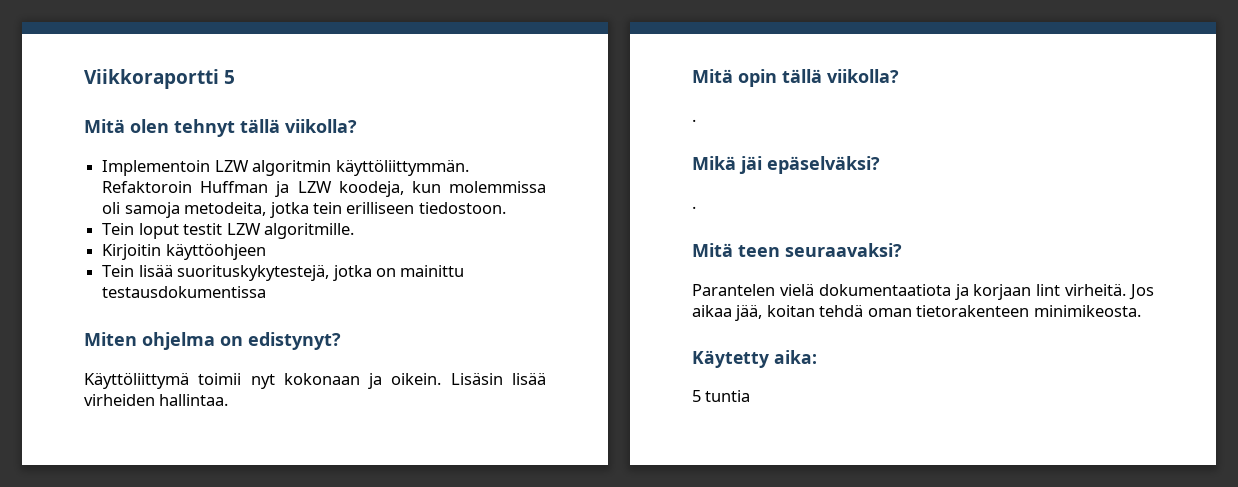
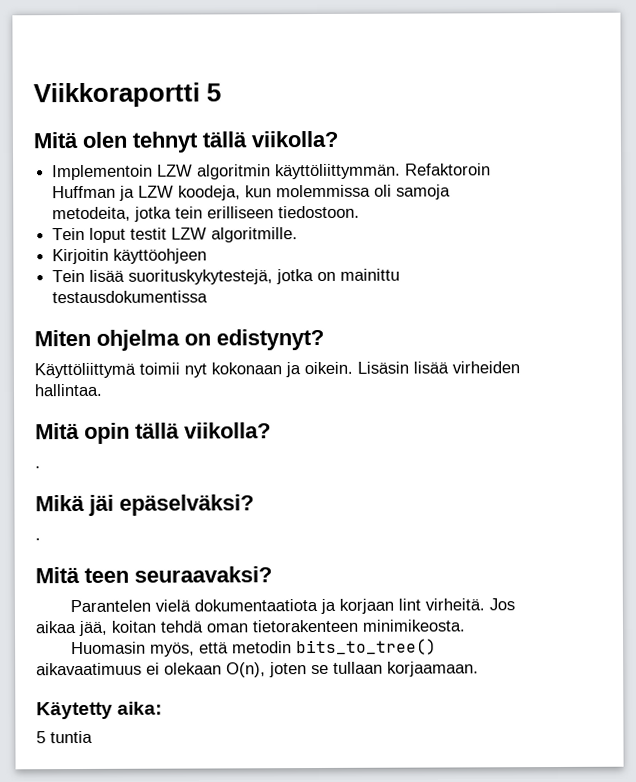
(1141, 311) none -> [70,638,437,657] [36,661,479,678] // Huomasin myös, että metodin bits_to_tree() aikavaatimuus ei olekaan O(n), joten se tullaan korjaamaan.

